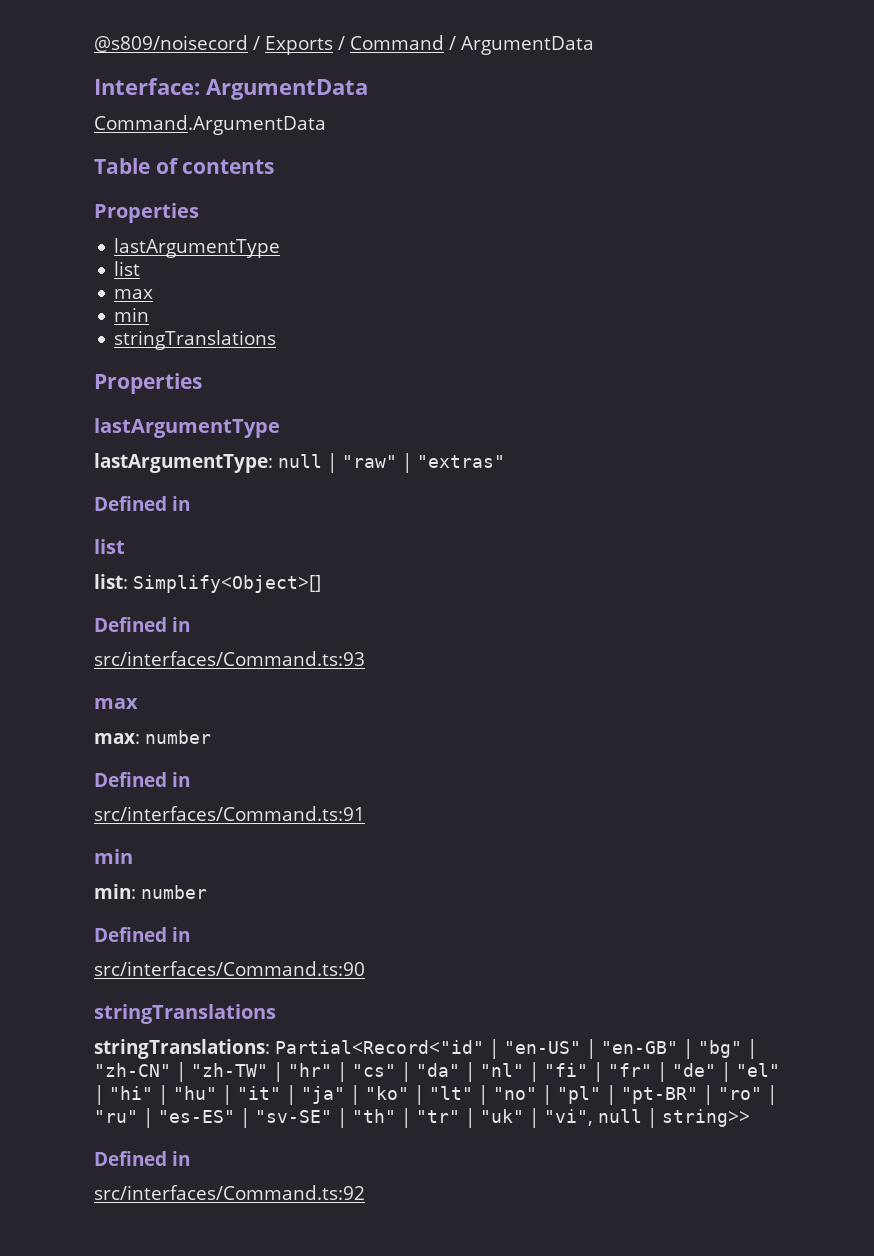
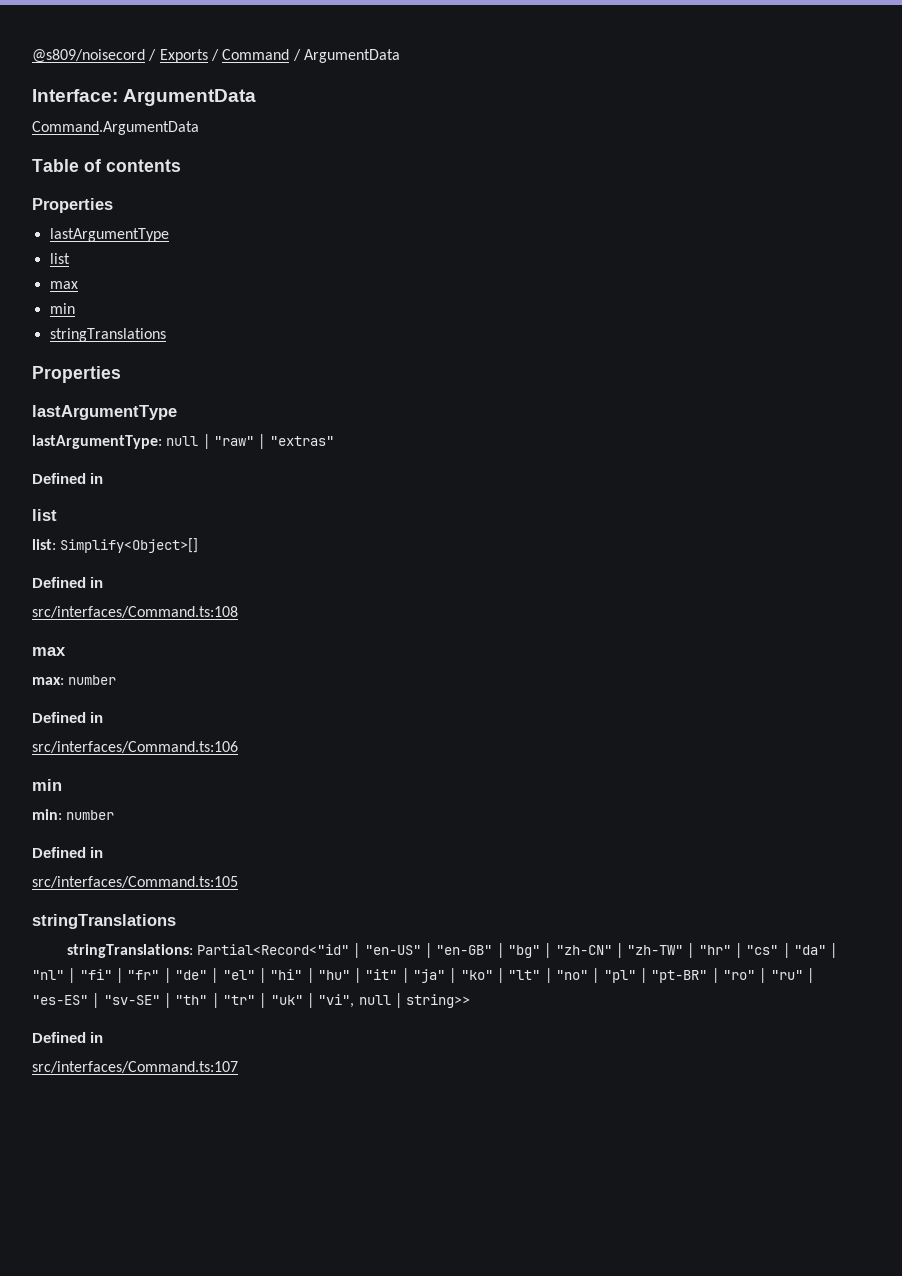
[94,651,365,666] src/interfaces/Command.ts:93 -> [32,606,238,618] src/interfaces/Command.ts:108
[94,806,365,821] src/interfaces/Command.ts:91 -> [32,741,238,753] src/interfaces/Command.ts:106
[94,961,365,976] src/interfaces/Command.ts:90 -> [32,876,238,888] src/interfaces/Command.ts:105
[94,1185,365,1200] src/interfaces/Command.ts:92 -> [32,1061,238,1073] src/interfaces/Command.ts:107

